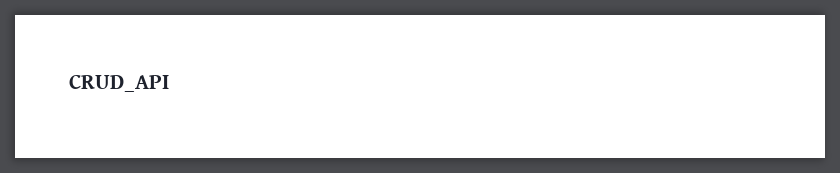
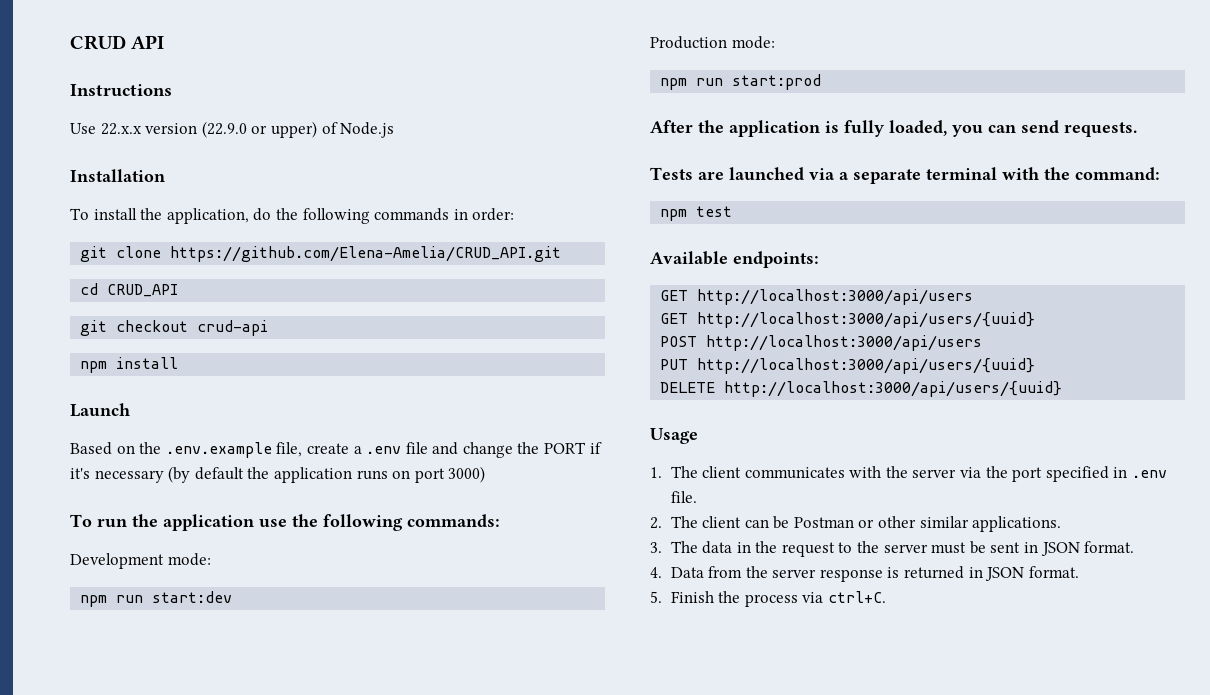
[69,74,169,92] CRUD_API -> [70,35,165,50] [70,84,172,97] [70,121,395,138] [70,169,165,182] [70,208,515,224] [80,246,562,262] [80,283,179,297] [80,320,269,336] [80,357,179,373] [70,403,130,417] [70,442,602,458] [70,466,486,483] [70,514,500,531] [70,553,211,569] [80,591,233,607] [650,36,775,49] [660,74,822,90] [650,120,1137,137] [650,167,1160,184] [660,206,733,221] [650,251,819,268] [660,289,974,305] [660,312,1036,328] [660,335,983,351] [660,358,1036,374] [660,381,1063,397] [650,428,698,444] [650,466,1167,482] [670,491,697,503] [650,516,1062,532] [650,541,1135,557] [650,566,1079,582] [650,591,886,607] CRUD API // Instructions // Use 22.x.x version (22.9.0 or upper) of Node.js // Installation // To install the application, do the following commands in order: // git clone https://github.com/Elena-Amelia/CRUD_API.git // cd CRUD_API // git checkout crud-api // npm install // Launch // Based on the .env.example file, create a .env file and change the PORT if it's necessary (by default the application runs on port 3000) // To run the application use the following commands: // Development mode: // npm run start:dev // Production mode: // npm run start:prod // After the application is fully loaded, you can send requests. // Tests are launched via a separate terminal with the command: // npm test // Available endpoints: // GET http://localhost:3000/api/users // GET http://localhost:3000/api/users/{uuid} // POST http://localhost:3000/api/users // PUT http://localhost:3000/api/users/{uuid} // DELETE http://localhost:3000/api/users/{uuid} // Usage // 1. The client communicates with the server via the port specified in .env file. // 2. The client can be Postman or other similar applications. // 3. The data in the request to the server must be sent in JSON format. // 4. Data from the server response is returned in JSON format. // 5. Finish the process via ctrl+C.

